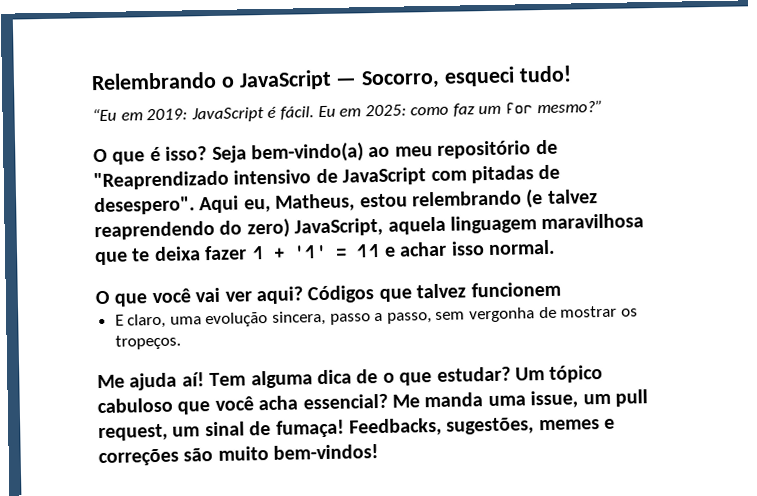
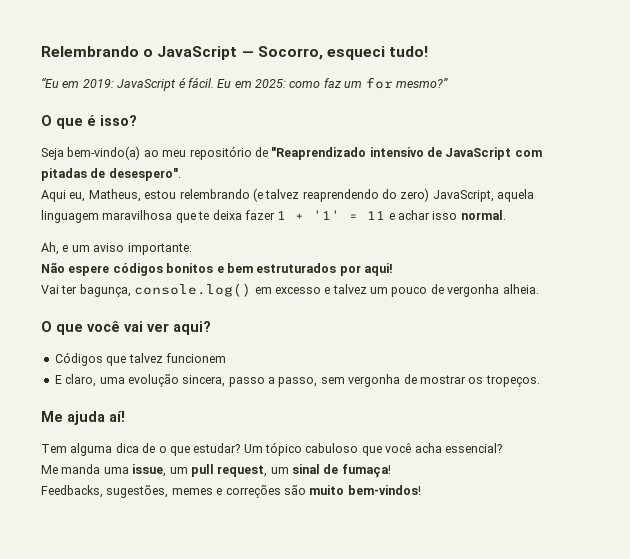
(208, 153) none -> (137, 120) //
(195, 206) none -> (181, 174) //
(556, 247) none -> [41,242,192,255] [41,262,393,276] [41,283,539,297] // Ah, e um aviso importante: // Não espere códigos bonitos e bem estruturados por aqui! // Vai ter bagunça, console.log() em excesso e talvez um pouco de vergonha alheia.
(303, 295) none -> (211, 328) //
(205, 379) none -> (125, 416) //
(388, 401) none -> (502, 448) //
(345, 428) none -> (391, 471) //

